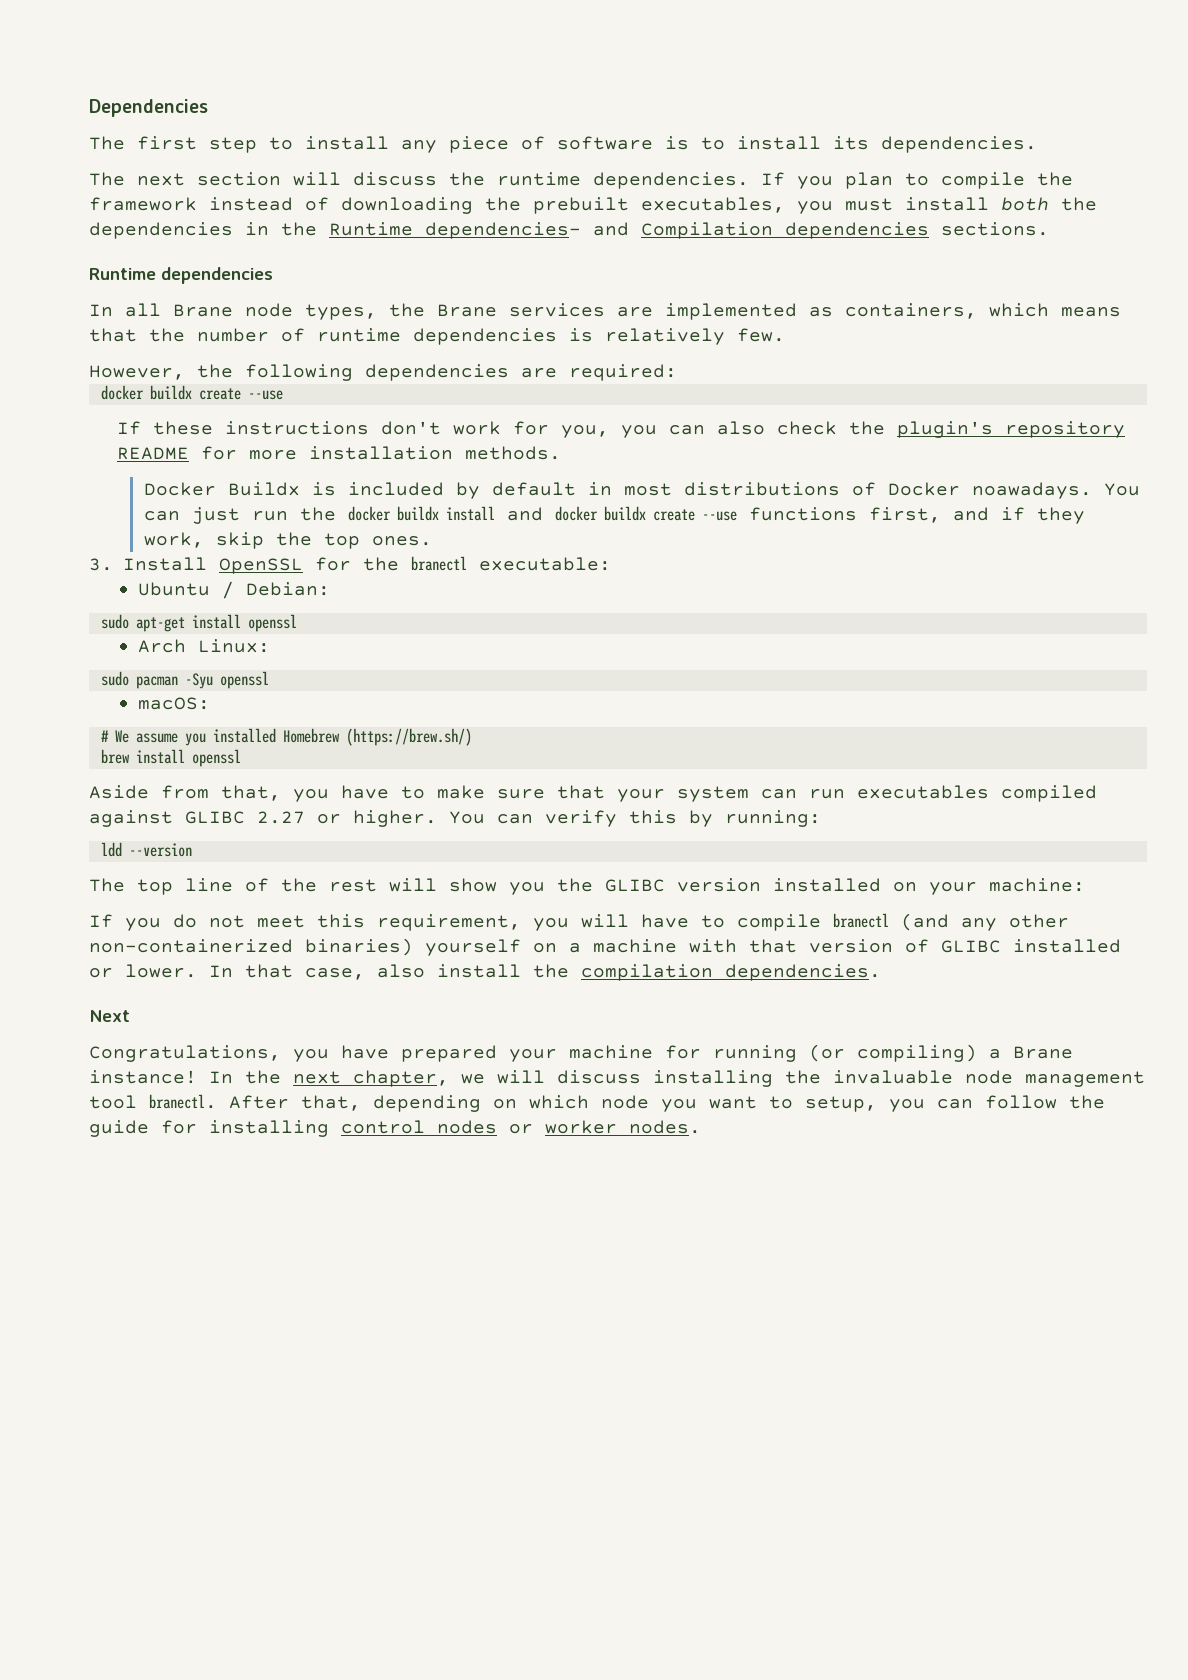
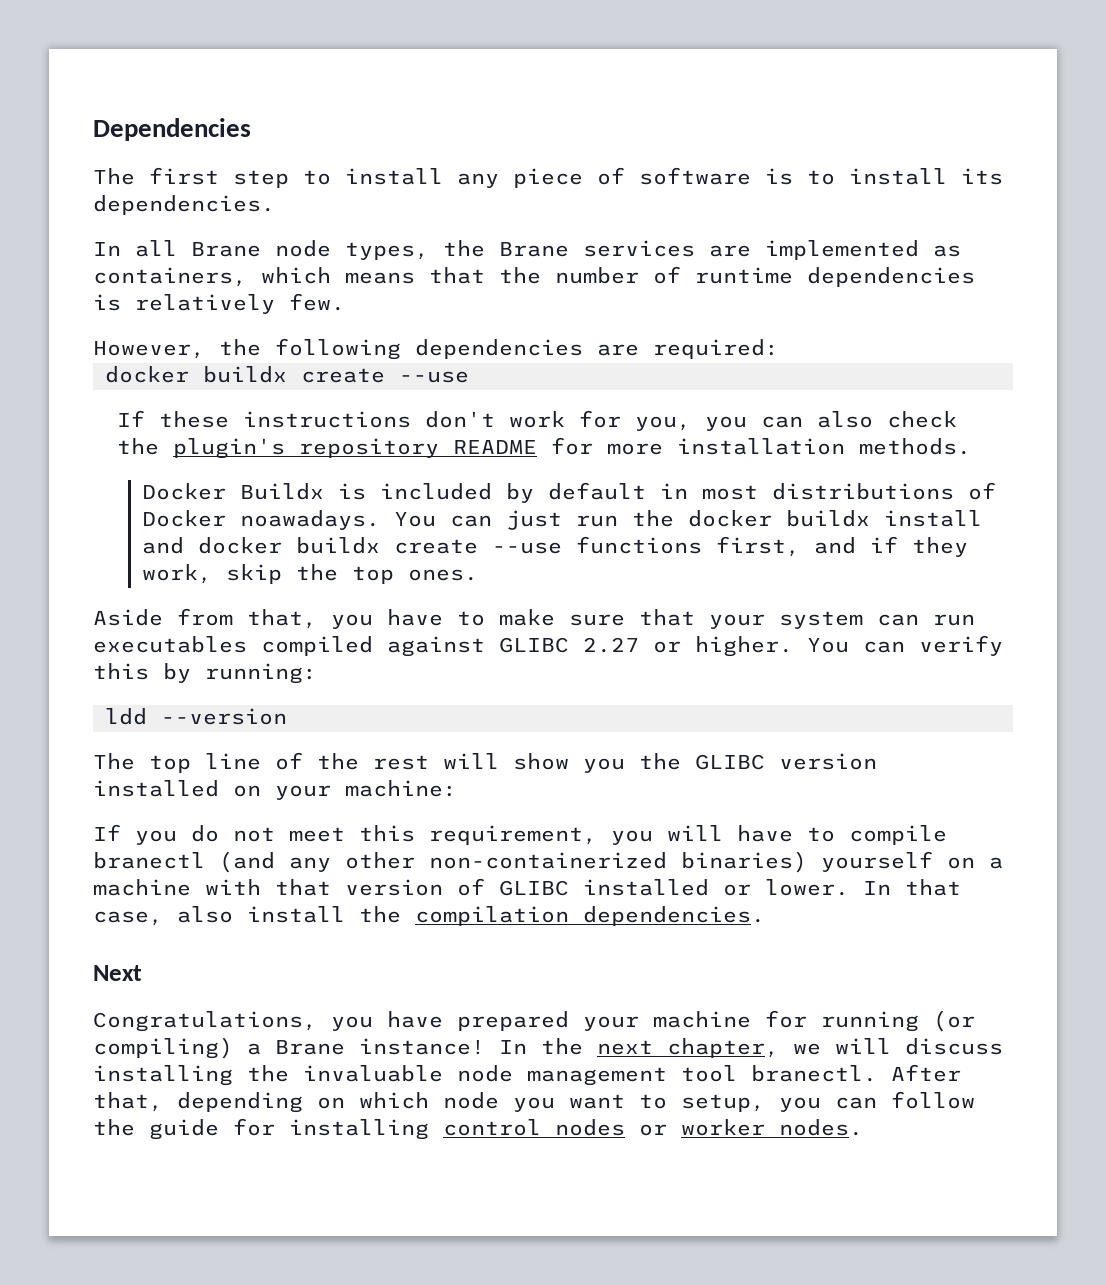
[89,172,1073,189] [89,197,1097,214] [89,222,1049,239] [89,267,273,284] // The next section will discuss the runtime dependencies. If you plan to compile the framework instead of downloading the prebuilt executables, you must install both the dependencies in the Runtime dependencies- and Compilation dependencies sections. // Runtime dependencies -> (275, 205) none
[89,556,611,574] [138,581,331,599] [100,614,297,632] [138,639,271,653] [100,671,269,689] [138,697,211,710] [100,728,472,746] [100,749,241,767] // 3. Install OpenSSL for the branectl executable: // Ubuntu / Debian: // sudo apt-get install openssl // Arch Linux: // sudo pacman -Syu openssl // macOS: // # We assume you installed Homebrew (https://brew.sh/) // brew install openssl -> (478, 575) none

